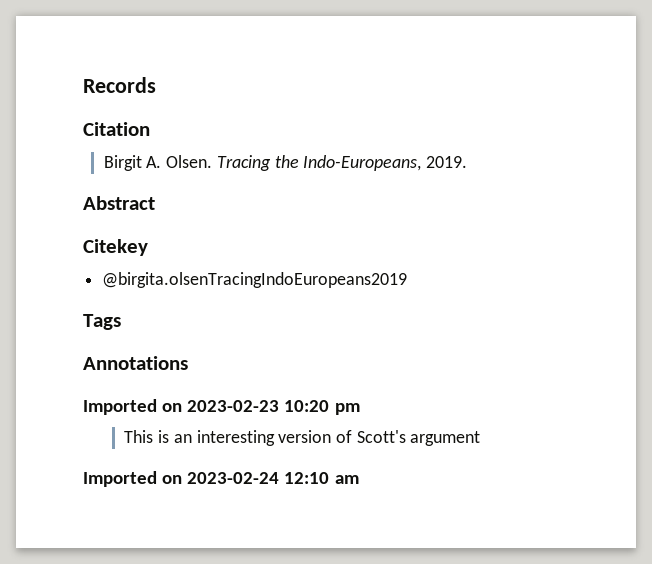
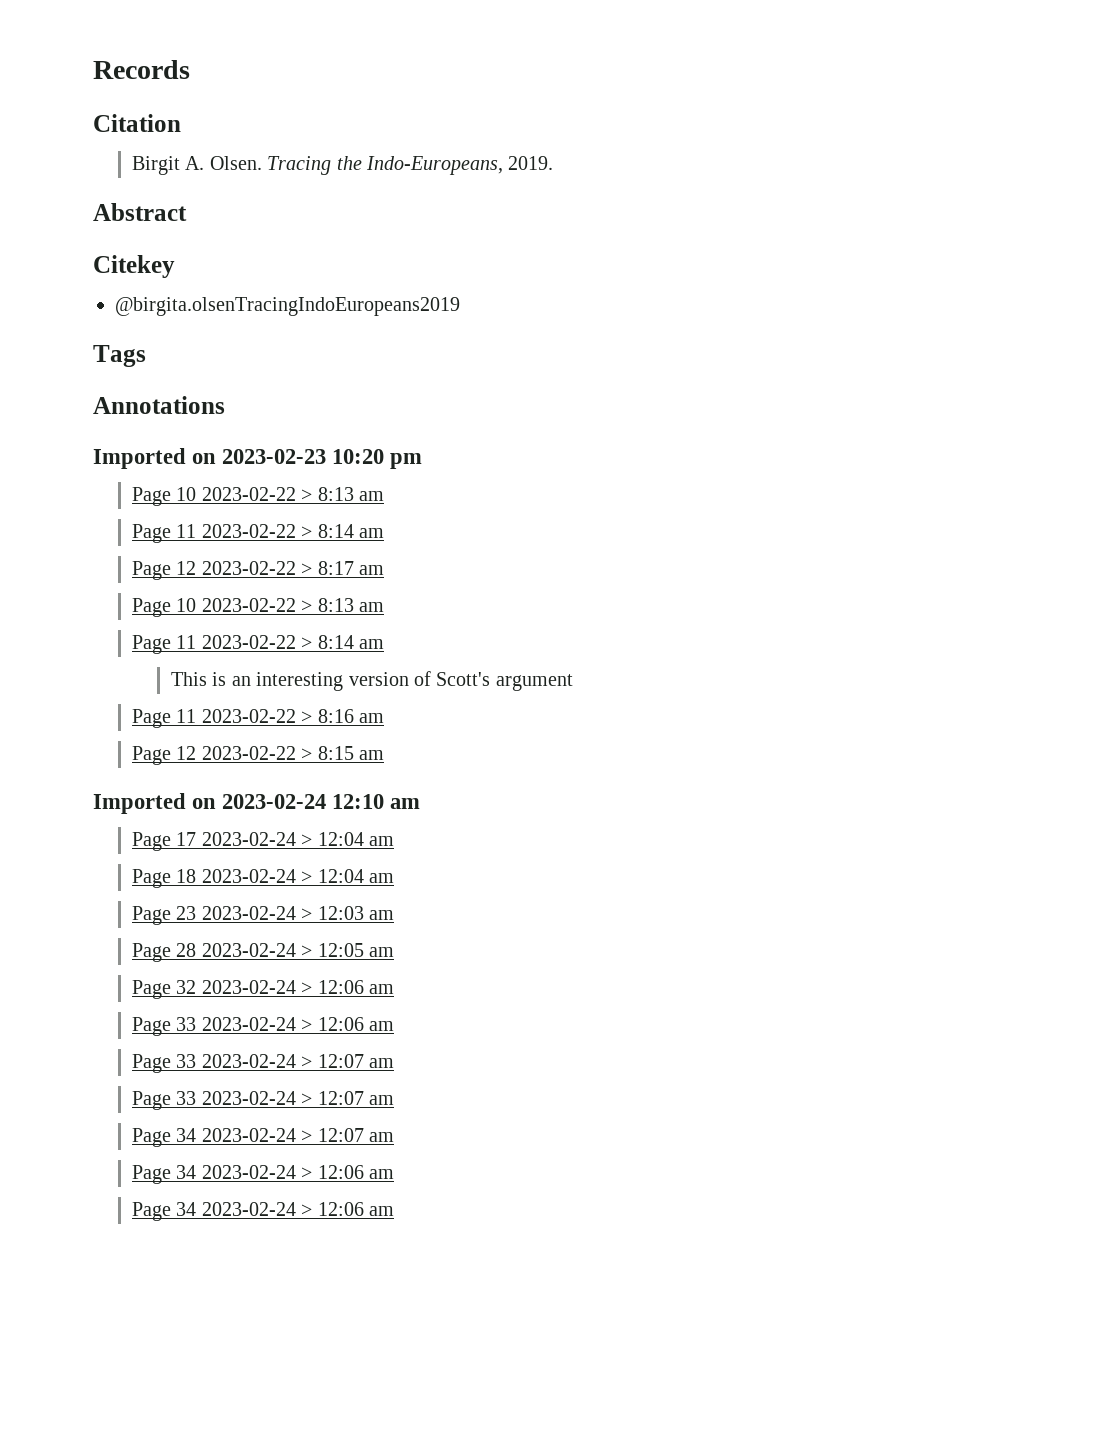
(360, 409) none -> [131,487,384,506] [131,524,384,543] [131,561,384,580] [131,598,384,617] [131,635,384,654] // Page 10 2023-02-22 > 8:13 am // Page 11 2023-02-22 > 8:14 am // Page 12 2023-02-22 > 8:17 am // Page 10 2023-02-22 > 8:13 am // Page 11 2023-02-22 > 8:14 am
(481, 438) none -> [131,709,384,728] [131,746,384,765] // Page 11 2023-02-22 > 8:16 am // Page 12 2023-02-22 > 8:15 am
(359, 479) none -> [131,832,394,851] [131,869,394,888] [131,906,394,925] [131,943,394,962] [131,980,394,999] [131,1017,394,1036] [131,1054,394,1073] [131,1091,394,1110] [131,1128,394,1147] [131,1165,394,1184] [131,1202,394,1221] // Page 17 2023-02-24 > 12:04 am // Page 18 2023-02-24 > 12:04 am // Page 23 2023-02-24 > 12:03 am // Page 28 2023-02-24 > 12:05 am // Page 32 2023-02-24 > 12:06 am // Page 33 2023-02-24 > 12:06 am // Page 33 2023-02-24 > 12:07 am // Page 33 2023-02-24 > 12:07 am // Page 34 2023-02-24 > 12:07 am // Page 34 2023-02-24 > 12:06 am // Page 34 2023-02-24 > 12:06 am

